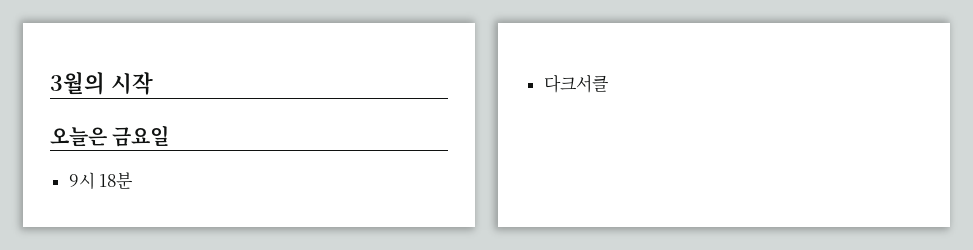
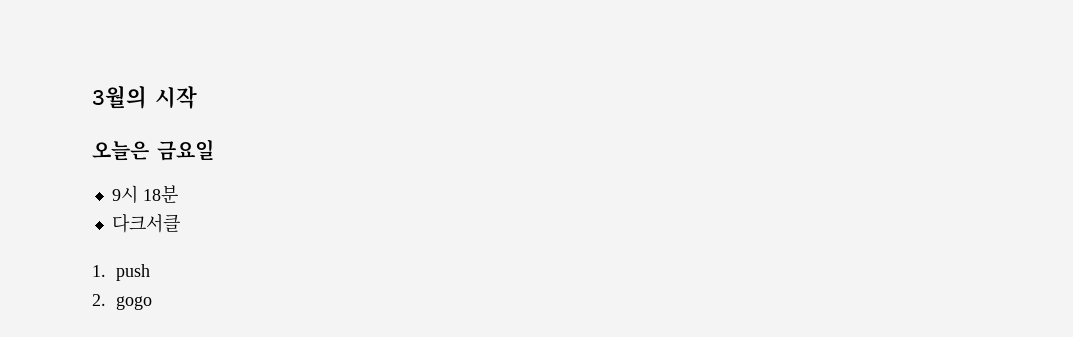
(609, 83) none -> [92,264,150,281] [92,294,152,310] // 1. push // 2. gogo

